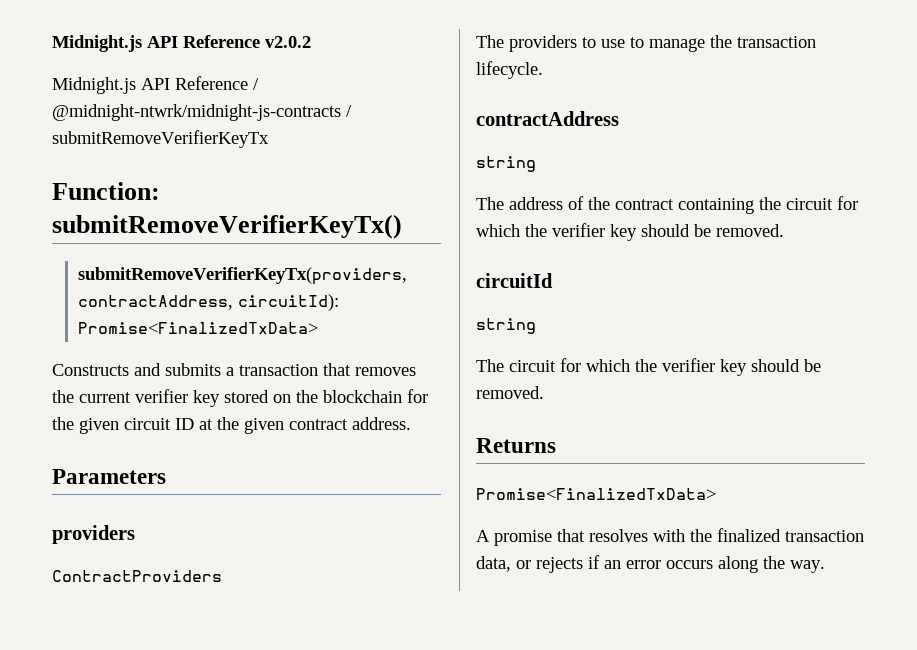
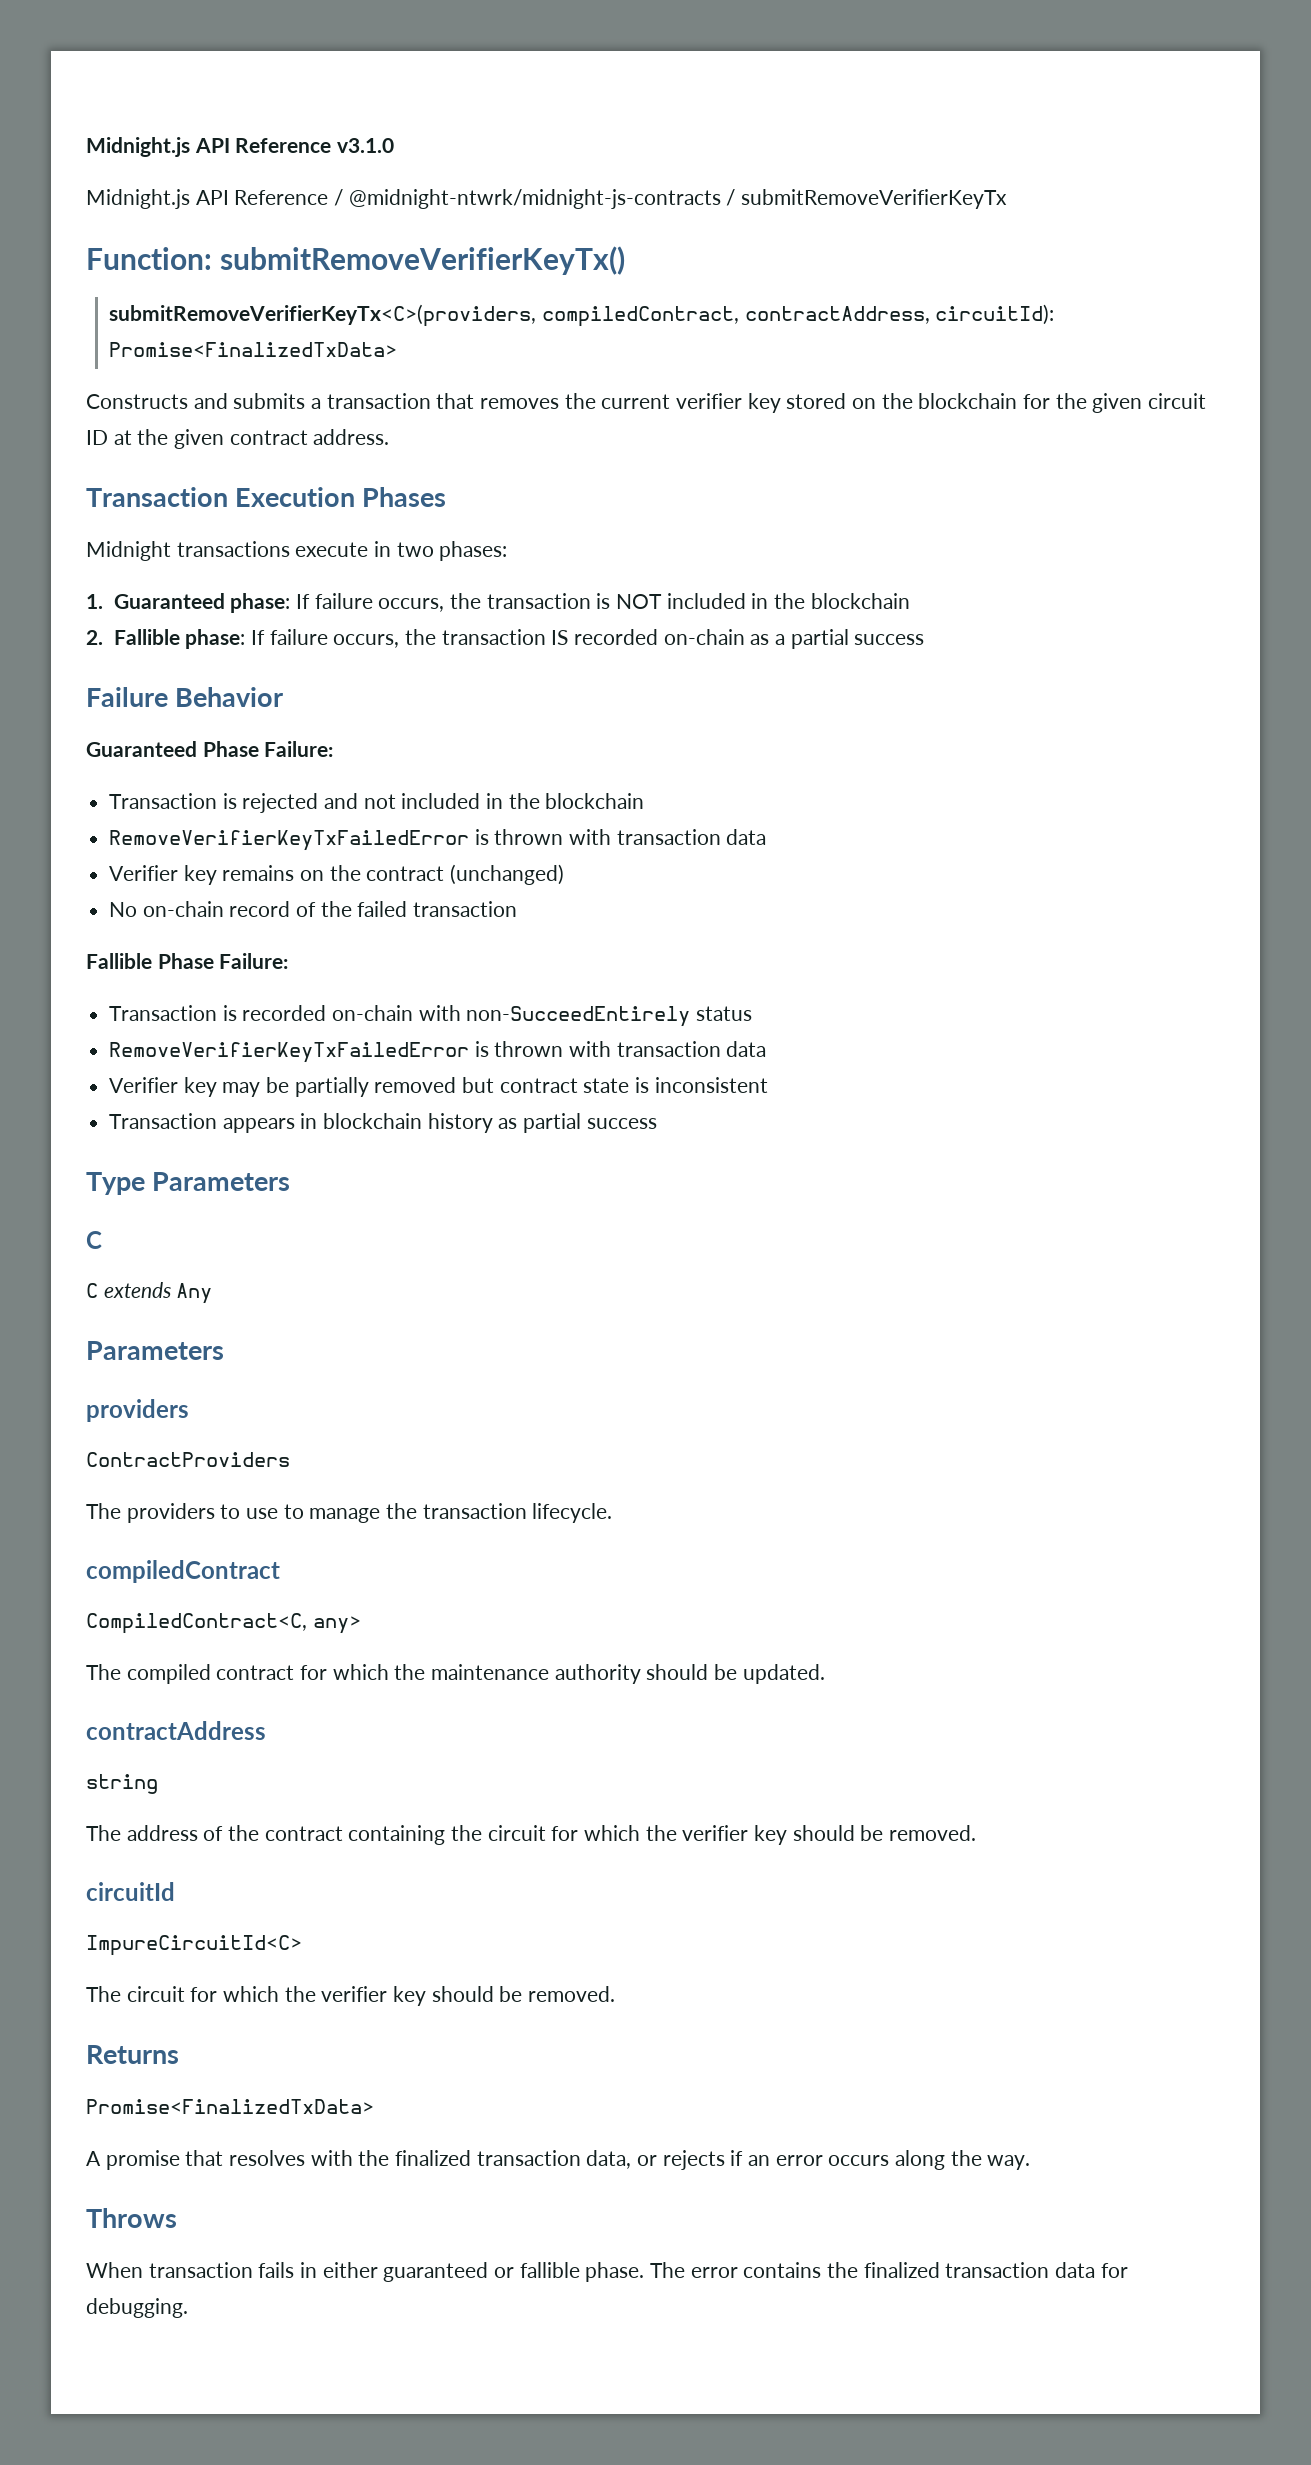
[52,35,311,52] Midnight.js API Reference v2.0.2 -> [86,137,395,157] Midnight.js API Reference v3.1.0
[78,267,408,285] submitRemoveVerifierKeyTx(providers, -> [109,304,740,327] submitRemoveVerifierKeyTx<C>(providers, compiledContract,
(411, 423) none -> [86,487,447,507] [86,541,508,561] [86,593,910,613] [86,629,925,649] [86,687,284,707] [86,741,334,757] [109,793,645,813] [109,829,767,851] [109,864,565,885] [109,901,518,917] [86,953,289,969] [109,1005,753,1027] [109,1041,767,1063] [109,1077,768,1097] [109,1113,657,1133] [86,1172,291,1195] [86,1231,102,1249] [86,1282,213,1304] // Transaction Execution Phases // Midnight transactions execute in two phases: // 1. Guaranteed phase: If failure occurs, the transaction is NOT included in the blockchain // 2. Fallible phase: If failure occurs, the transaction IS recorded on-chain as a partial success // Failure Behavior // Guaranteed Phase Failure: // Transaction is rejected and not included in the blockchain // RemoveVerifierKeyTxFailedError is thrown with transaction data // Verifier key remains on the contract (unchanged) // No on-chain record of the failed transaction // Fallible Phase Failure: // Transaction is recorded on-chain with non-SucceedEntirely status // RemoveVerifierKeyTxFailedError is thrown with transaction data // Verifier key may be partially removed but contract state is inconsistent // Transaction appears in blockchain history as partial success // Type Parameters // C // C extends Any
(543, 70) none -> [86,1560,280,1583] [86,1613,361,1634] [86,1664,825,1684] // compiledContract // CompiledContract<C, any> // The compiled contract for which the maintenance authority should be updated.
[476,318,536,334] string -> [86,1935,302,1956] ImpureCircuitId<C>
(825, 566) none -> [86,2208,177,2228] [86,2262,1128,2282] [86,2298,188,2318] // Throws // When transaction fails in either guaranteed or fallible phase. The error contains the finalized transaction data for debugging.

